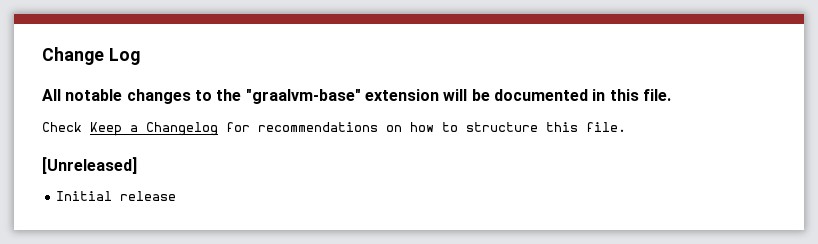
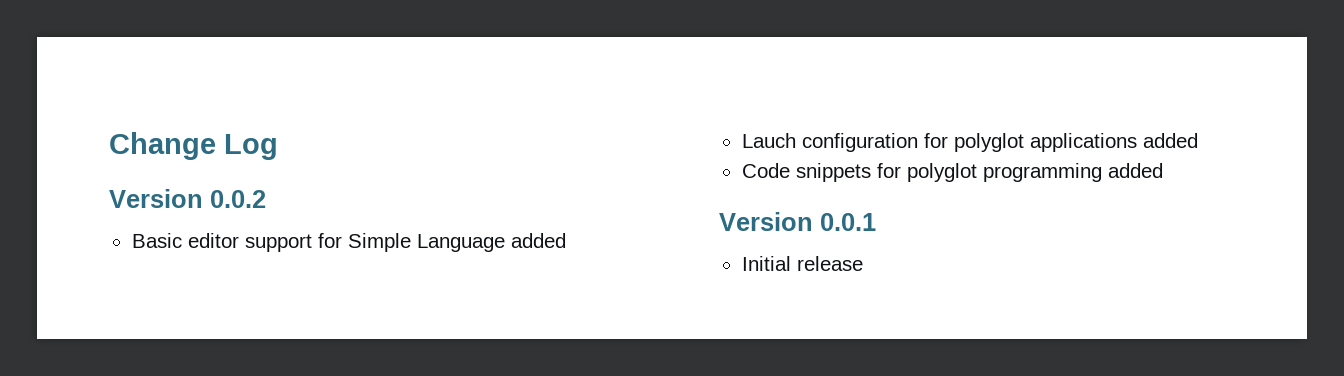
[42,89,671,104] [42,122,626,136] [42,157,137,174] All notable changes to the "graalvm-base" extension will be documented in this file. // Check Keep a Changelog for recommendations on how to structure this file. // [Unreleased] -> [109,189,266,208] [131,233,566,252] [741,133,1198,152] [741,163,1163,182] [719,212,876,231] Version 0.0.2 // Basic editor support for Simple Language added // Lauch configuration for polyglot applications added // Code snippets for polyglot programming added // Version 0.0.1

